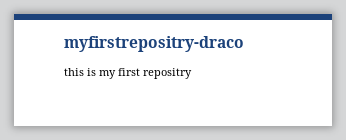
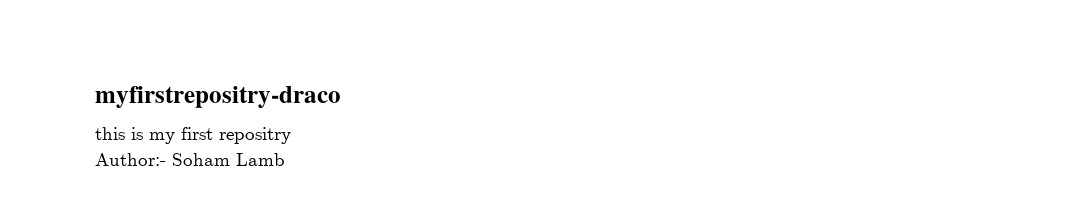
(192, 73) none -> [95,153,285,166] // Author:- Soham Lamb

